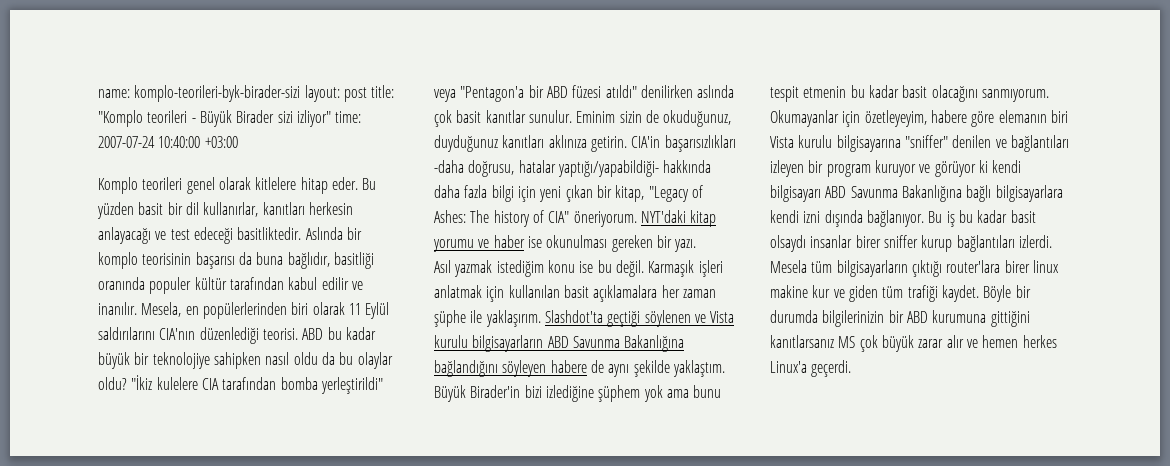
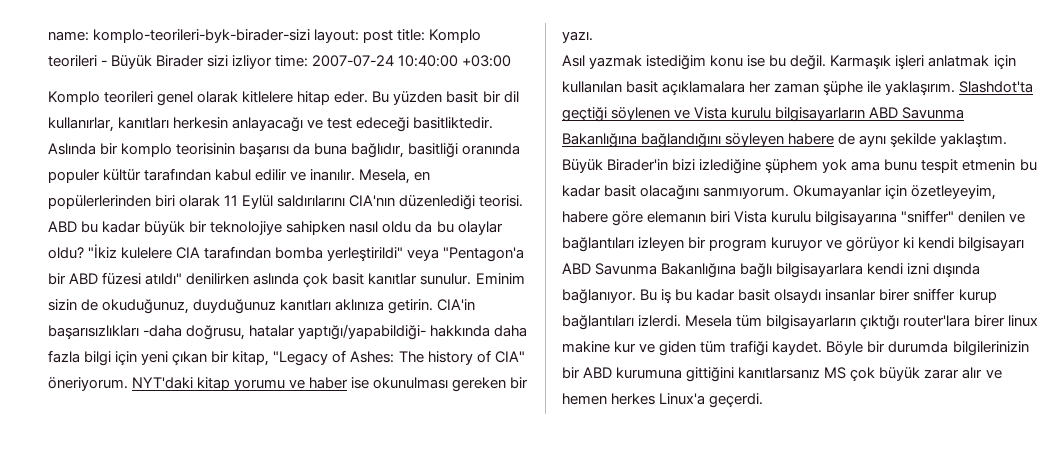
[98,110,143,127] "Komplo -> [429,29,482,43] Komplo
[296,110,331,127] izliyor" -> [232,55,273,69] izliyor

